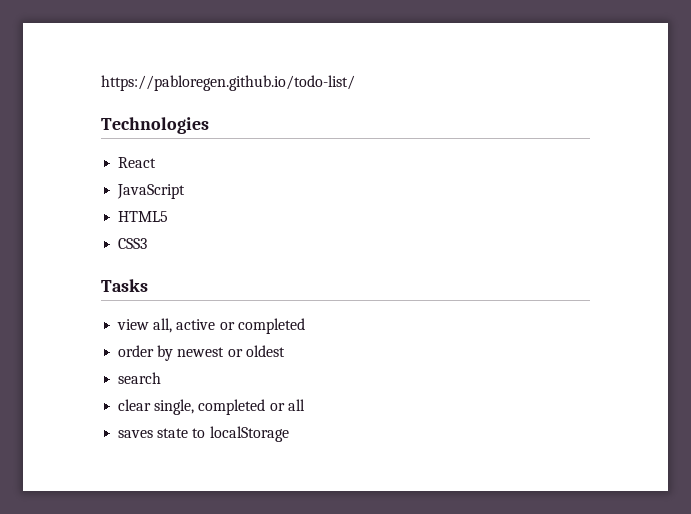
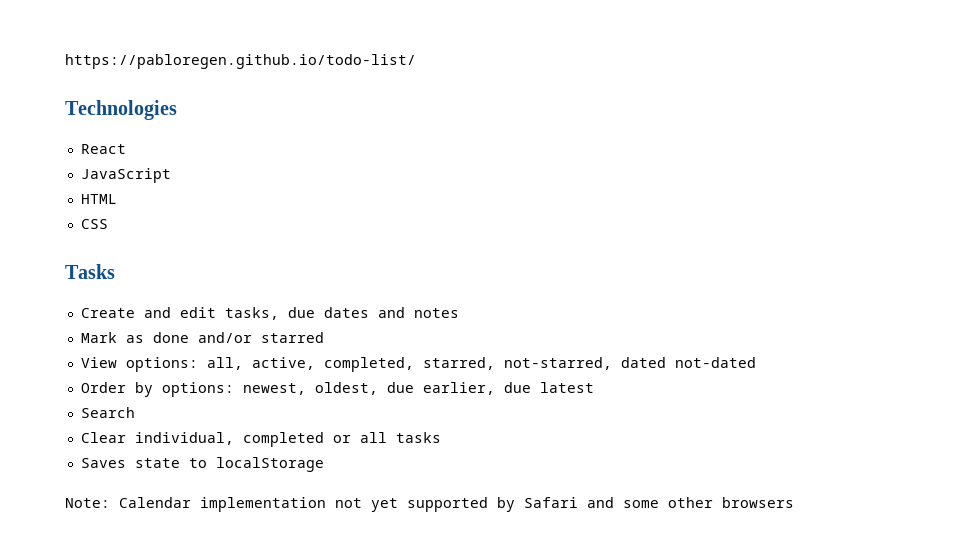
[118,211,169,222] [118,238,148,249] HTML5 // CSS3 -> [80,194,117,204] [80,219,108,229] HTML // CSS
[117,318,305,334] [118,345,285,361] [118,372,162,384] [118,399,195,415] view all, active or completed // order by newest or oldest // search // clear single, -> [80,307,459,320] [80,332,324,343] [80,357,756,372] [80,382,594,397] [80,407,135,418] [80,432,234,445] Create and edit tasks, due dates and notes // Mark as done and/or starred // View options: all, active, completed, starred, not-starred, dated not-dated // Order by options: newest, oldest, due earlier, due latest // Search // Clear individual,
[118,430,154,438] // saves -> [395,432,441,443] [80,458,126,468] tasks // Saves
(289, 434) none -> [65,497,794,512] // Note: Calendar implementation not yet supported by Safari and some other browsers

